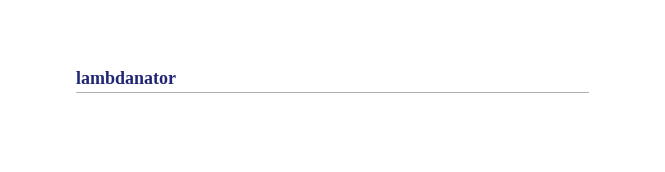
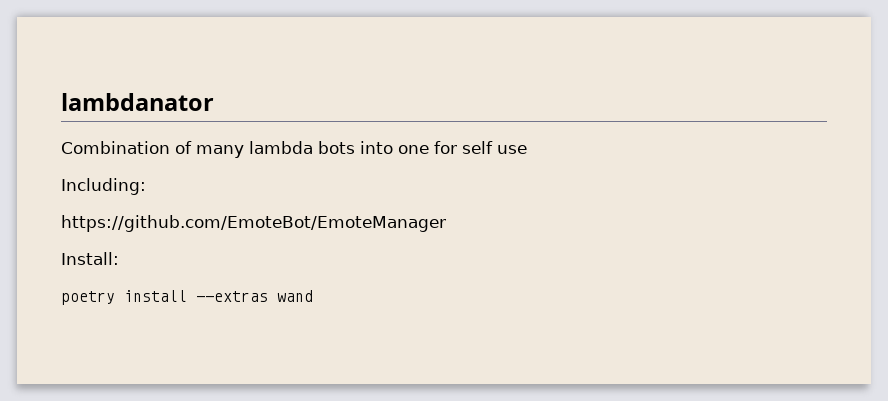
(176, 77) none -> [61,141,527,158] [61,178,146,195] [61,215,446,232] [61,252,119,265] [61,290,313,305] // Combination of many lambda bots into one for self use // Including: // https://github.com/EmoteBot/EmoteManager // Install: // poetry install --extras wand

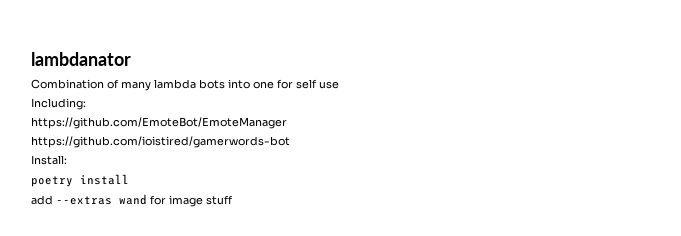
(446, 223) none -> [31,136,290,148] // https://github.com/ioistired/gamerwords-bot
(187, 296) none -> [31,195,53,205] // add
(313, 296) none -> [150,195,233,207] for image stuff

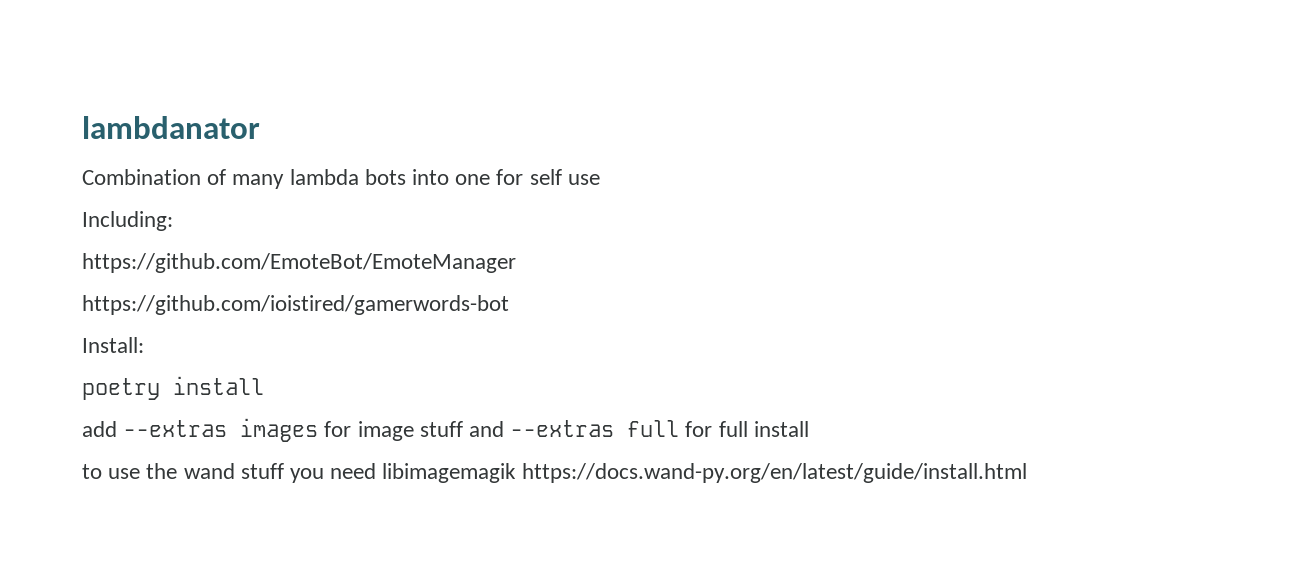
[119,194,147,205] wand -> [240,418,319,442] images
(233, 200) none -> [469,420,809,437] [82,463,1027,483] and --extras full for full install // to use the wand stuff you need libimagemagik https://docs.wand-py.org/en/latest/guide/install.html

